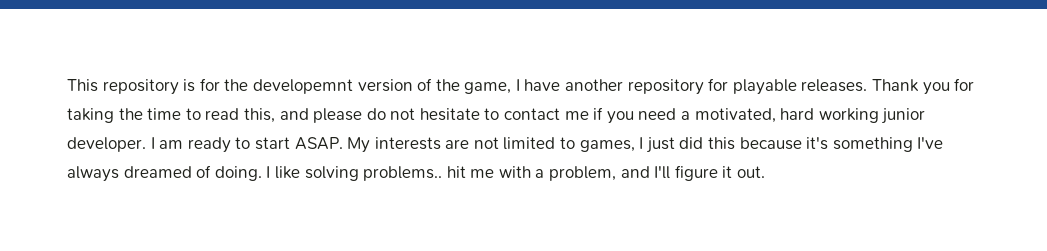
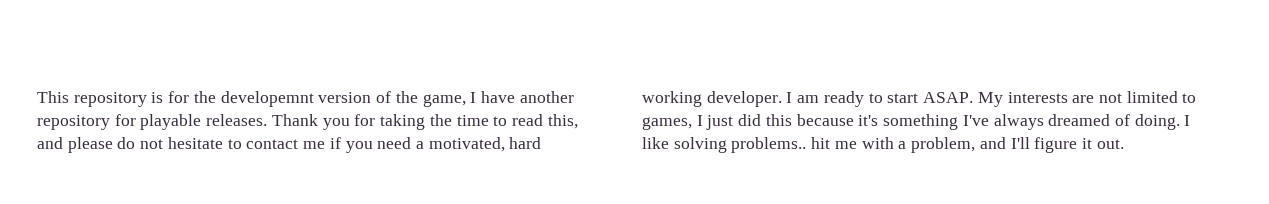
[881,108,926,124] junior -> (702, 99) none

